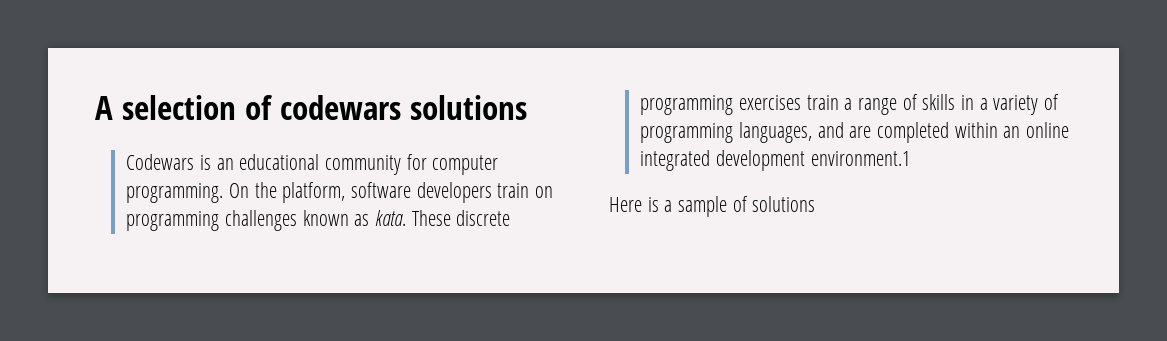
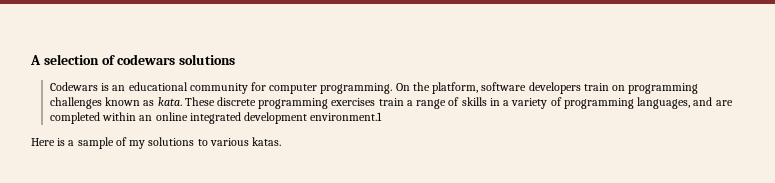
[752,196,816,212] solutions -> [129,137,282,149] my solutions to various katas.

